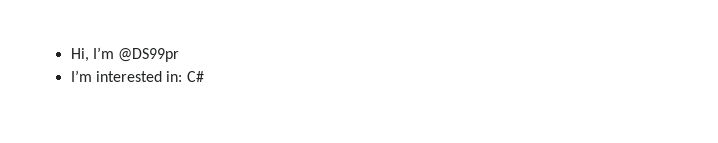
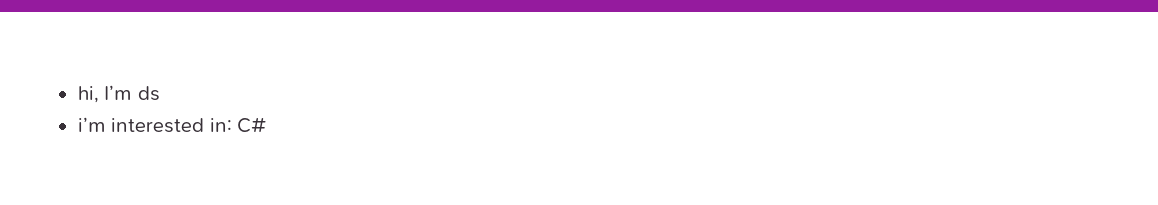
[70,47,180,62] [70,70,92,82] Hi, I’m @DS99pr // I’m -> [77,85,160,103] [77,117,106,132] hi, I’m ds // i’m

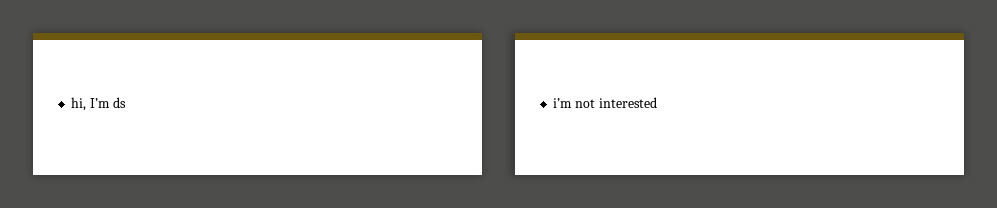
[111,117,267,133] interested in: C# -> [575,97,657,108] not interested

